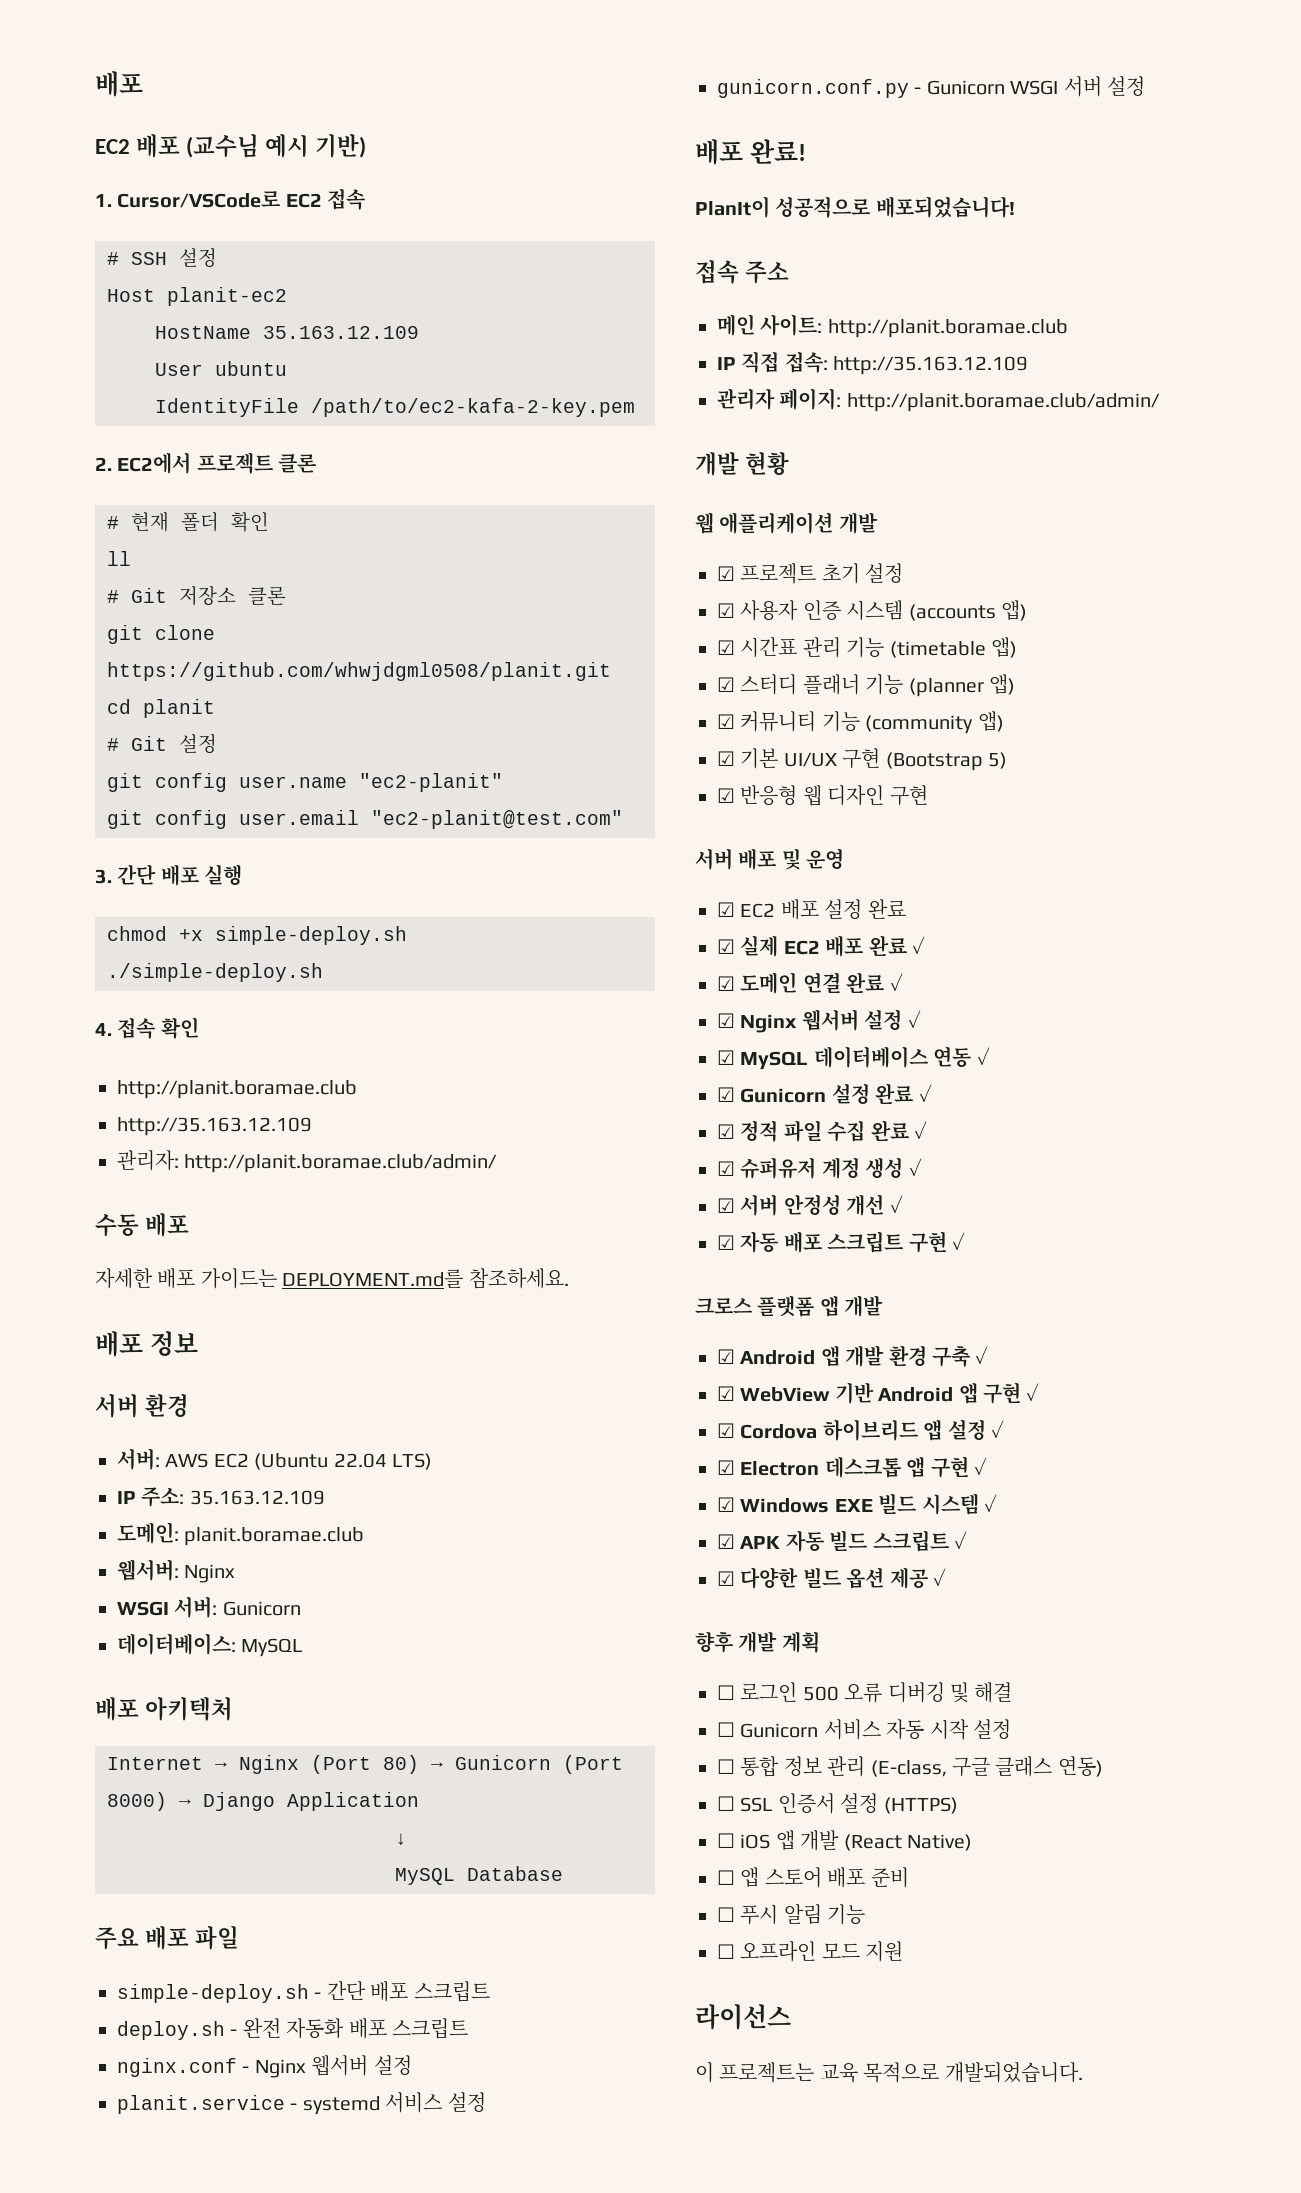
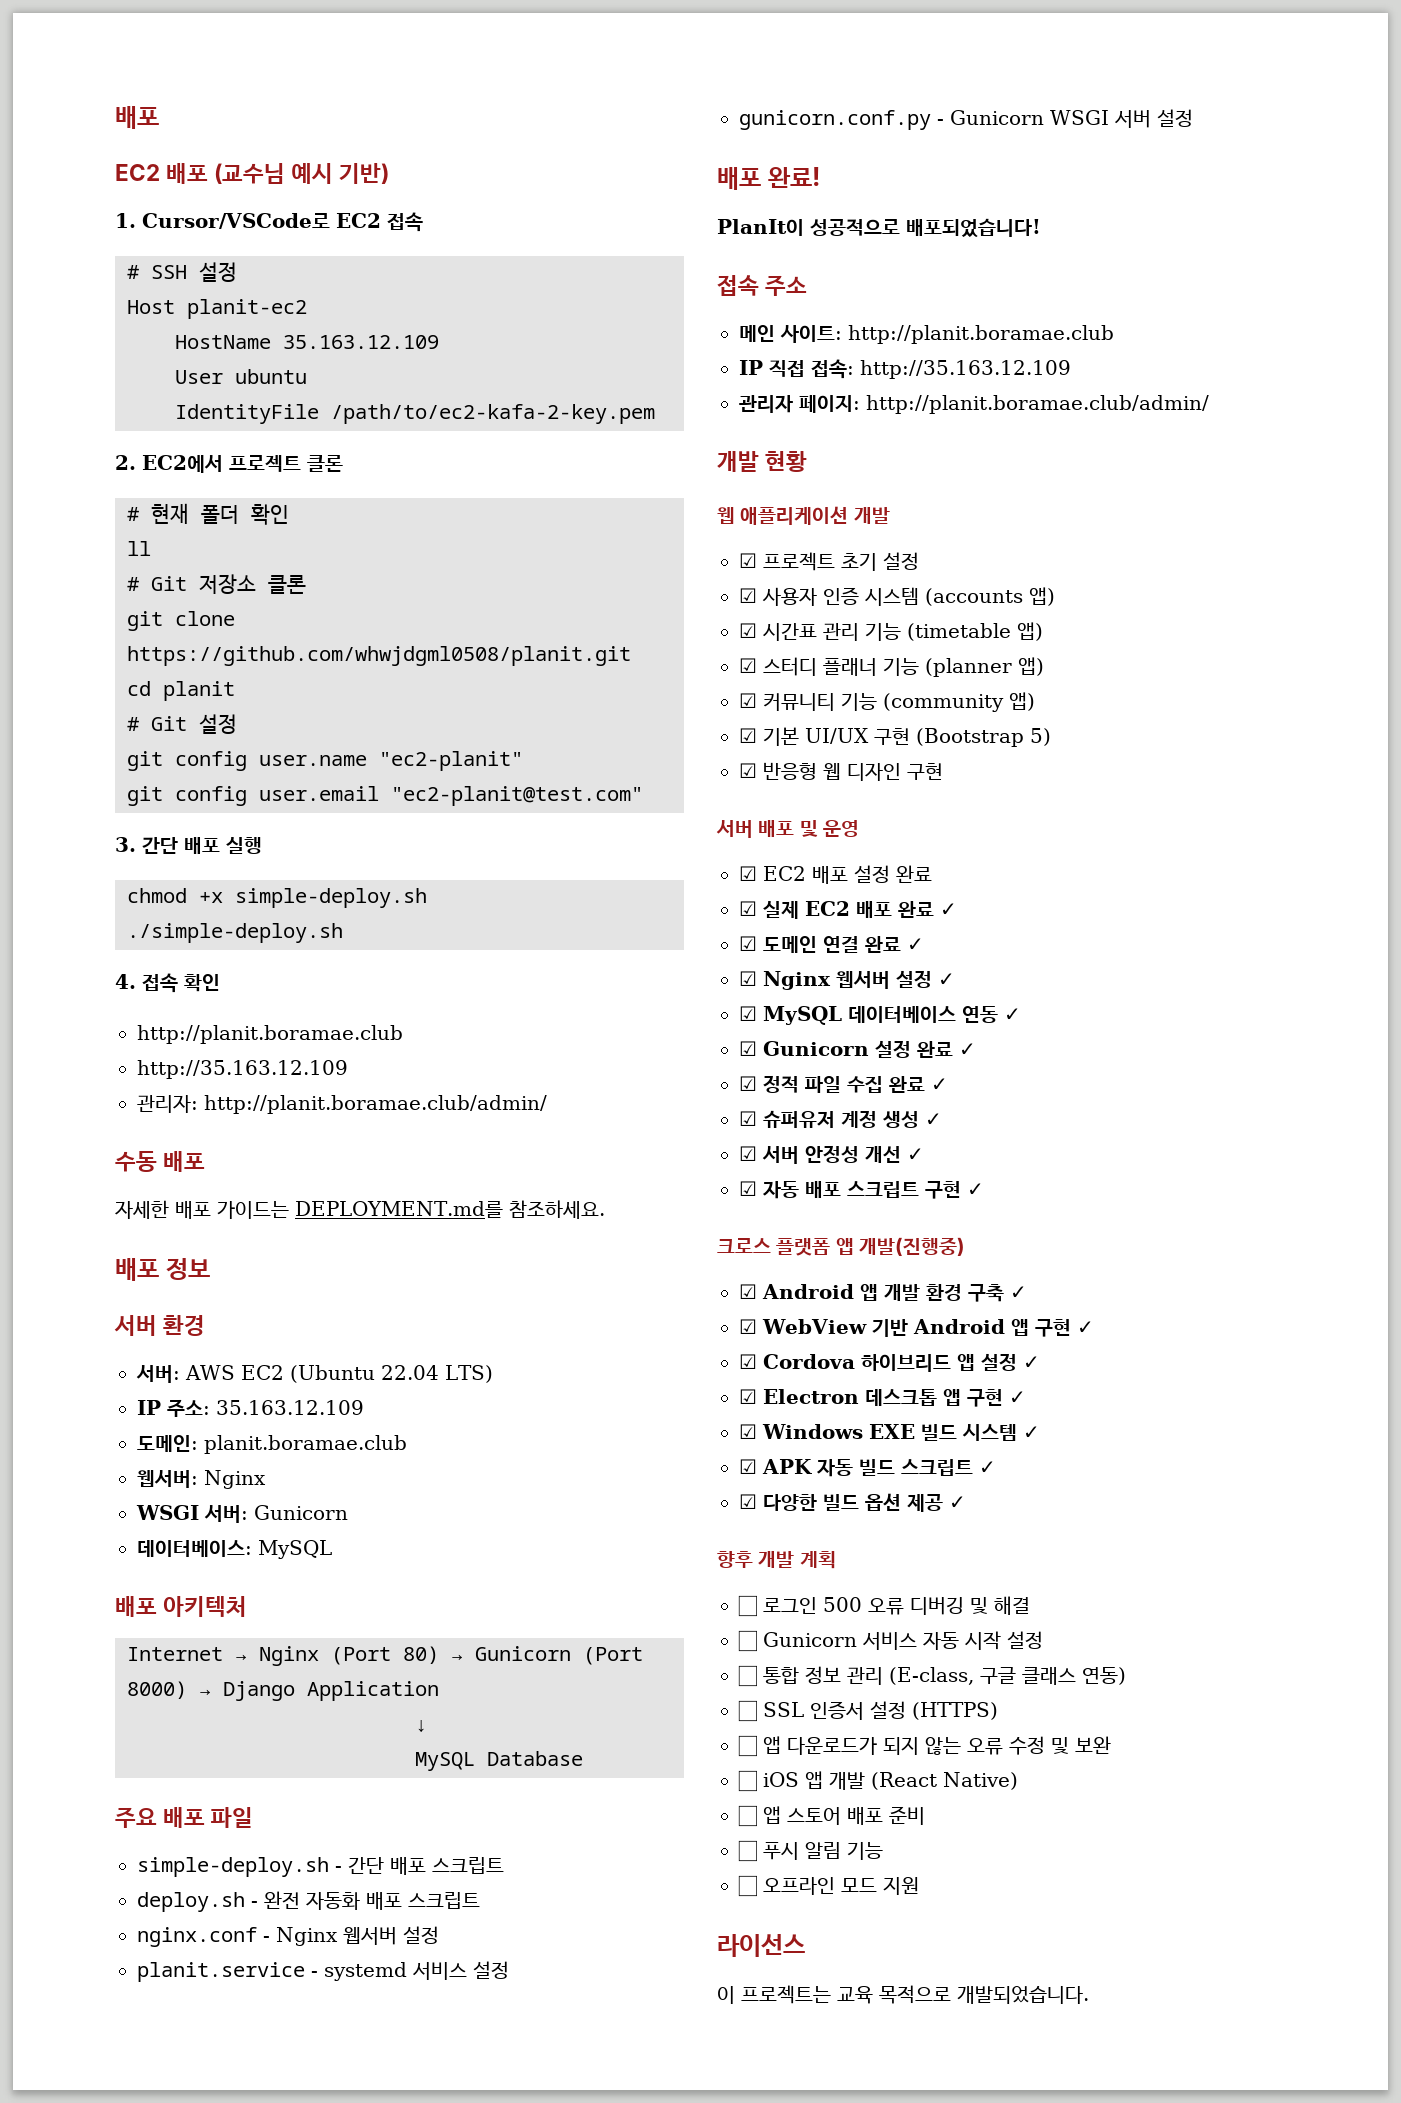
[844,1295,884,1317] 개발 -> [859,1237,966,1256] 개발(진행중)
(958, 1805) none -> [738,1735,1111,1757] // ☐ 앱 다운로드가 되지 않는 오류 수정 및 보완

